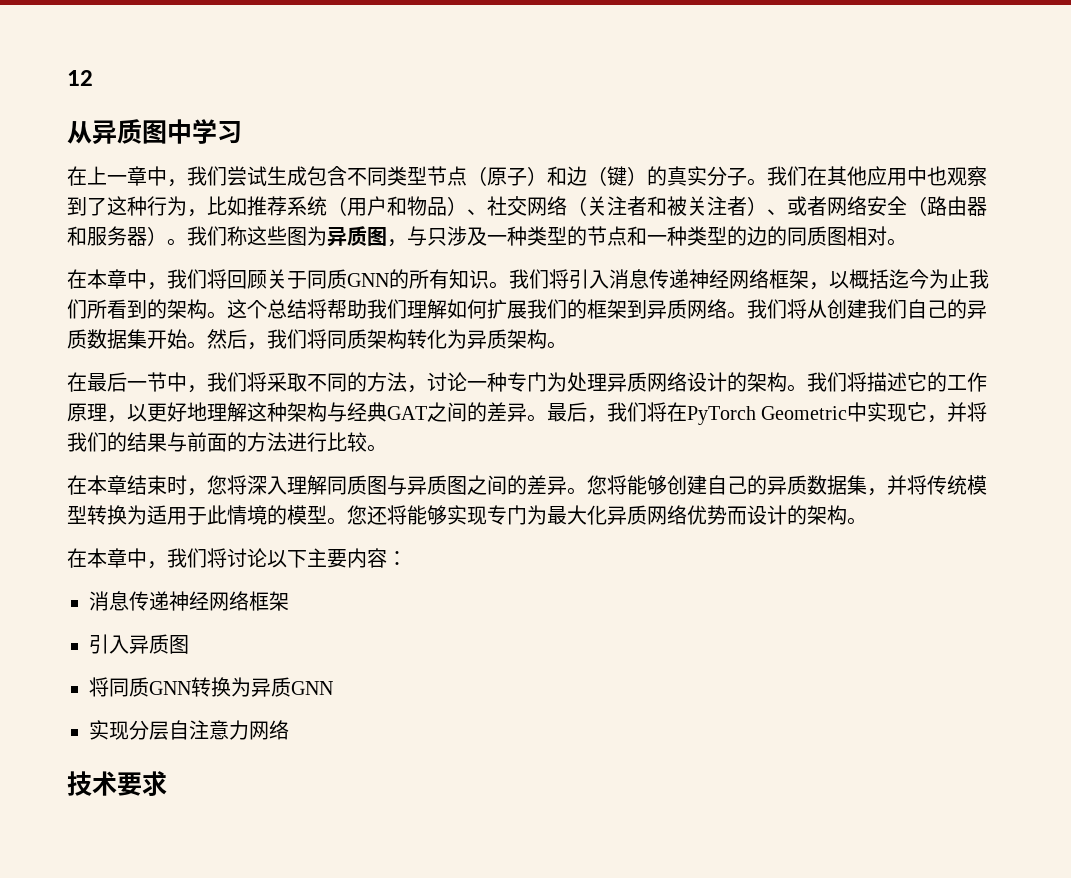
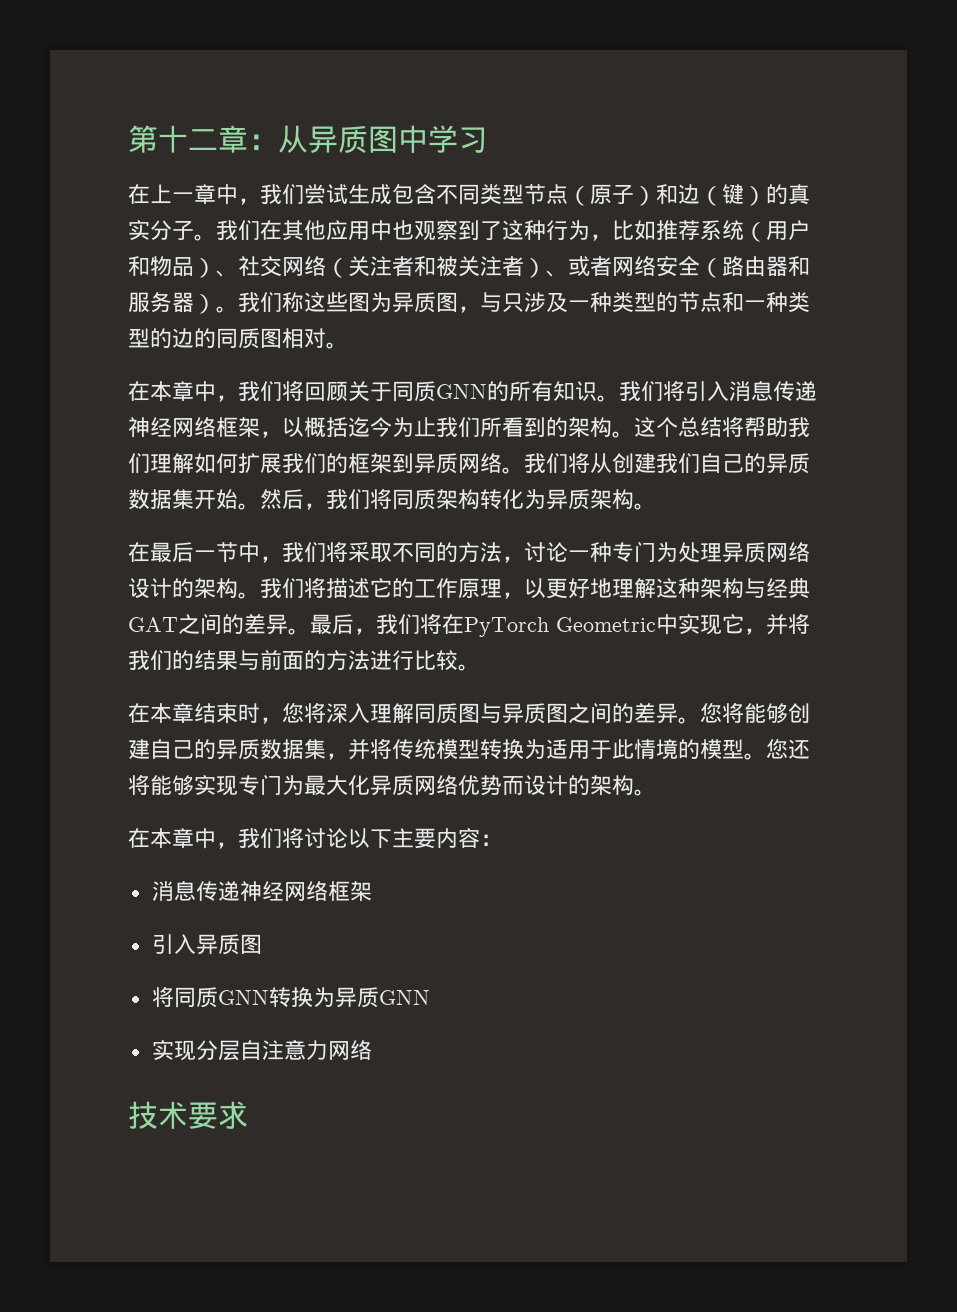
[67,70,93,86] 12 // -> [128,125,278,153] 第十二章：

